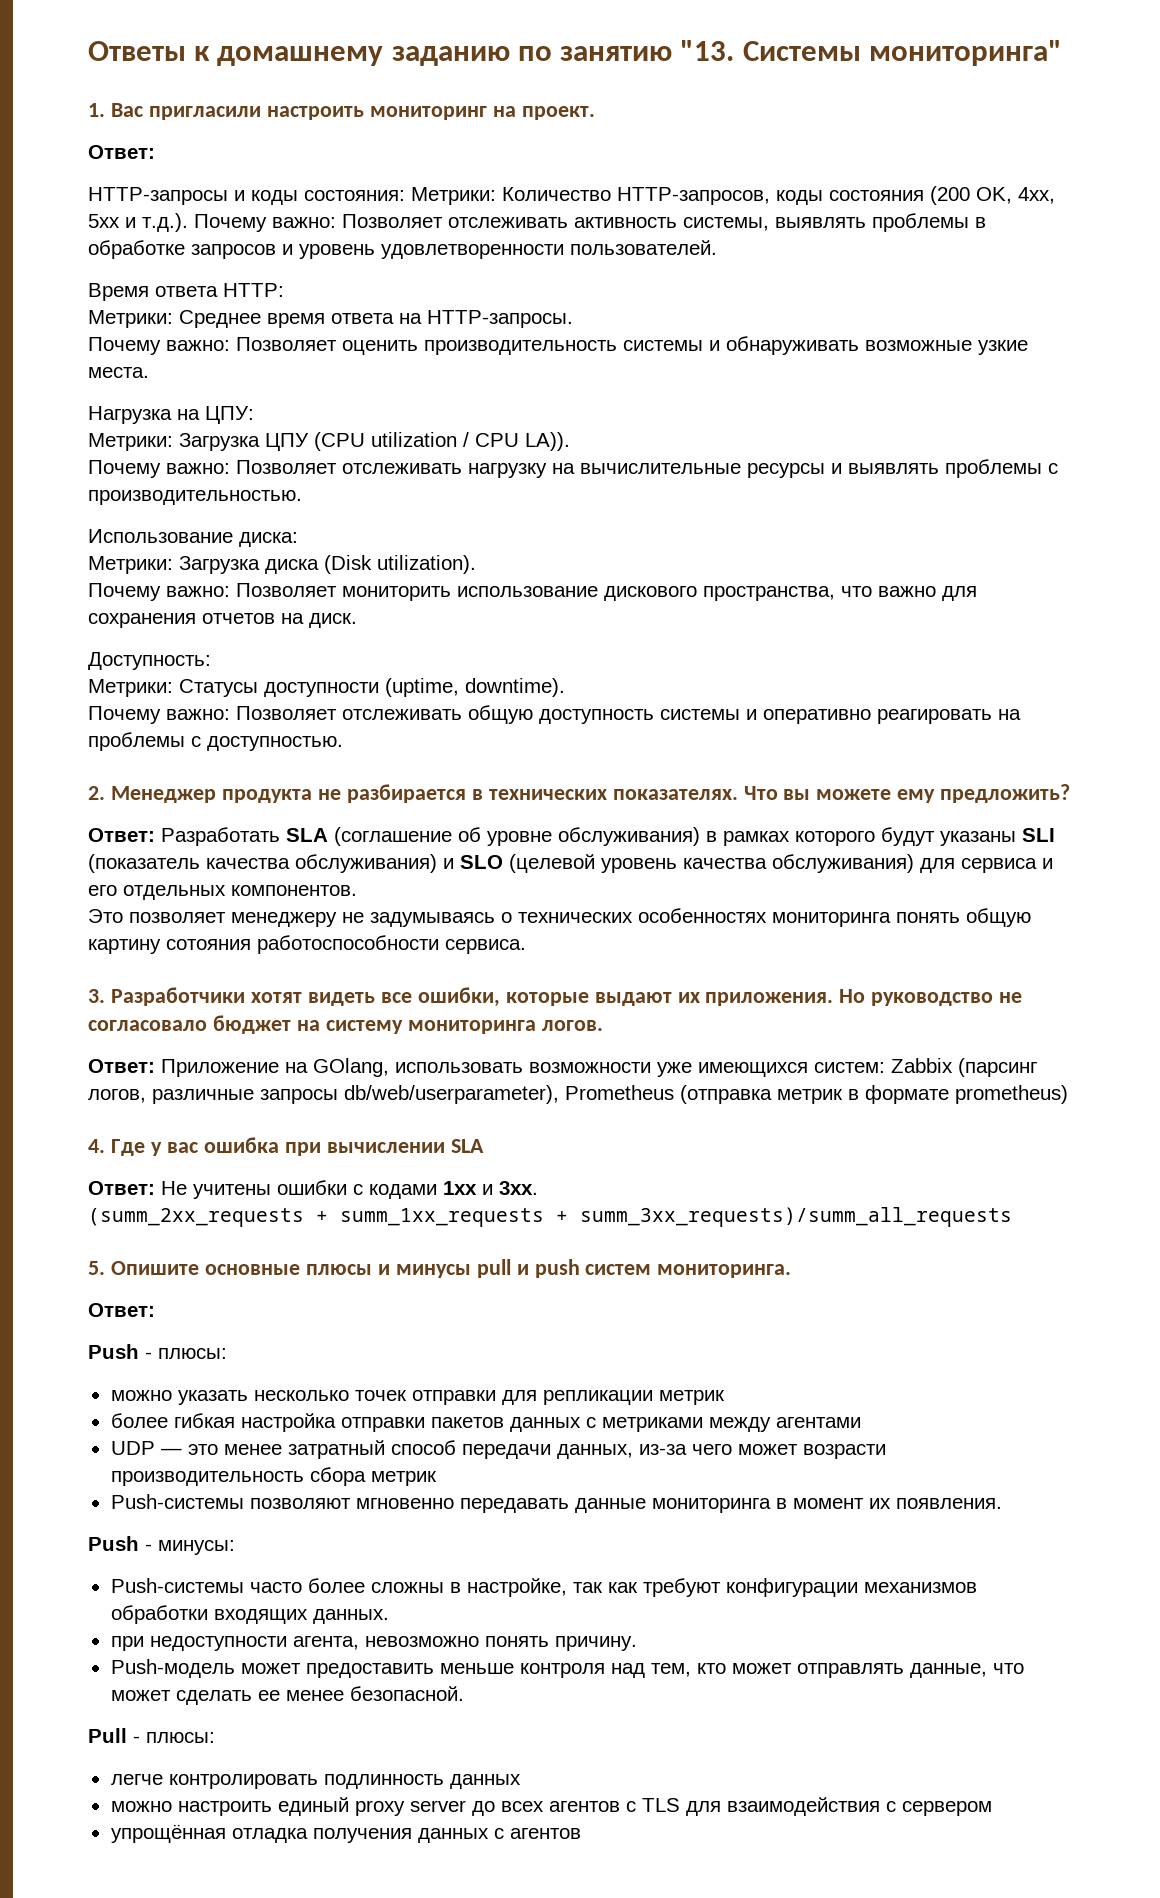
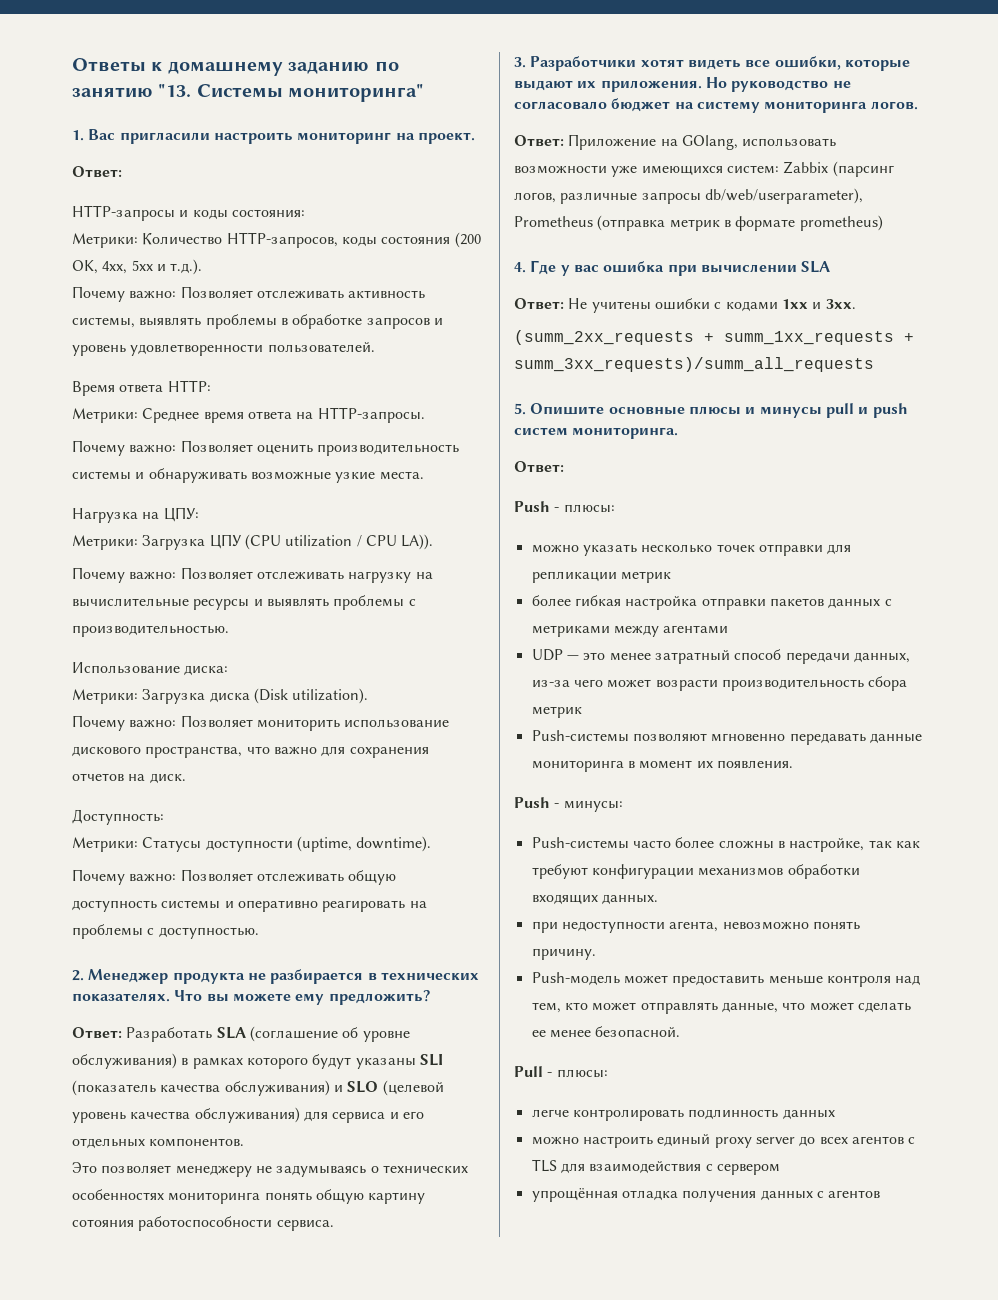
(405, 195) none -> (305, 213) //
(188, 222) none -> (203, 267) //

